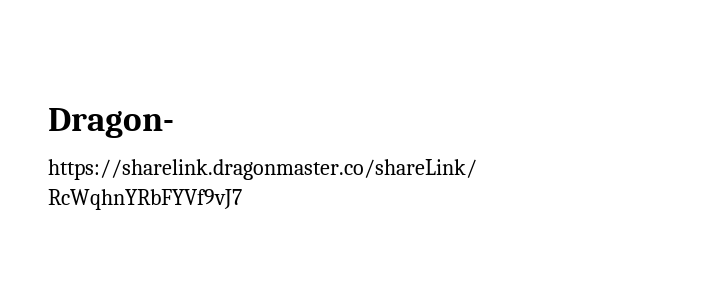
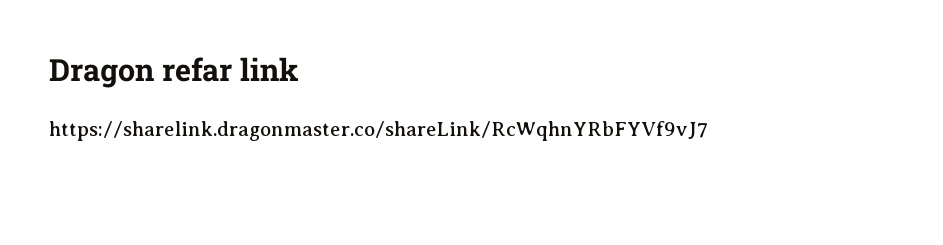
[48,108,174,138] Dragon- -> [49,57,300,88] Dragon refar link

